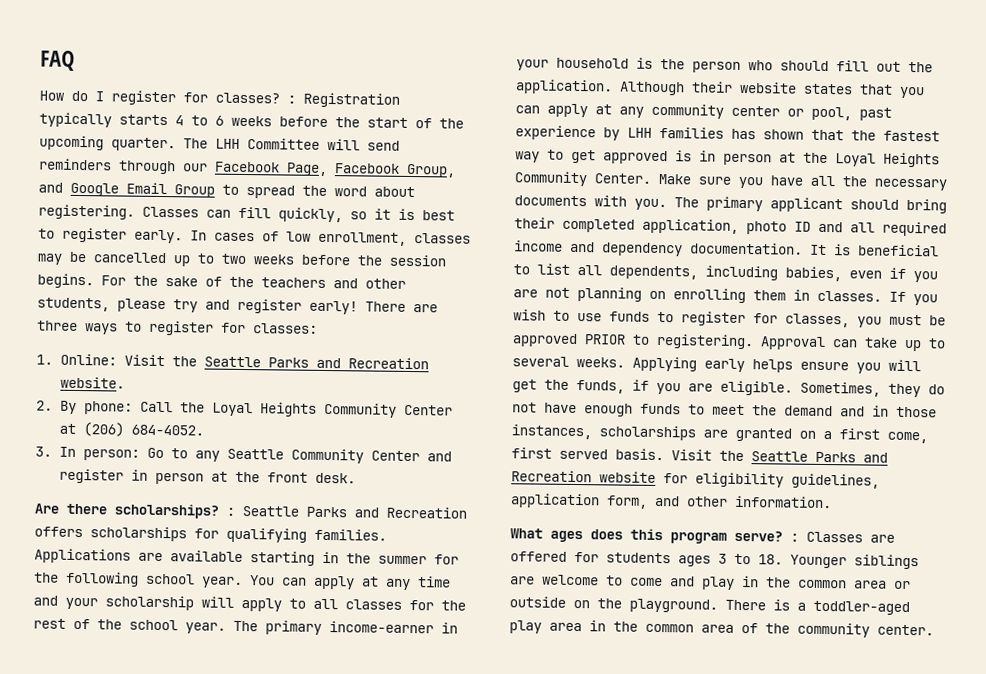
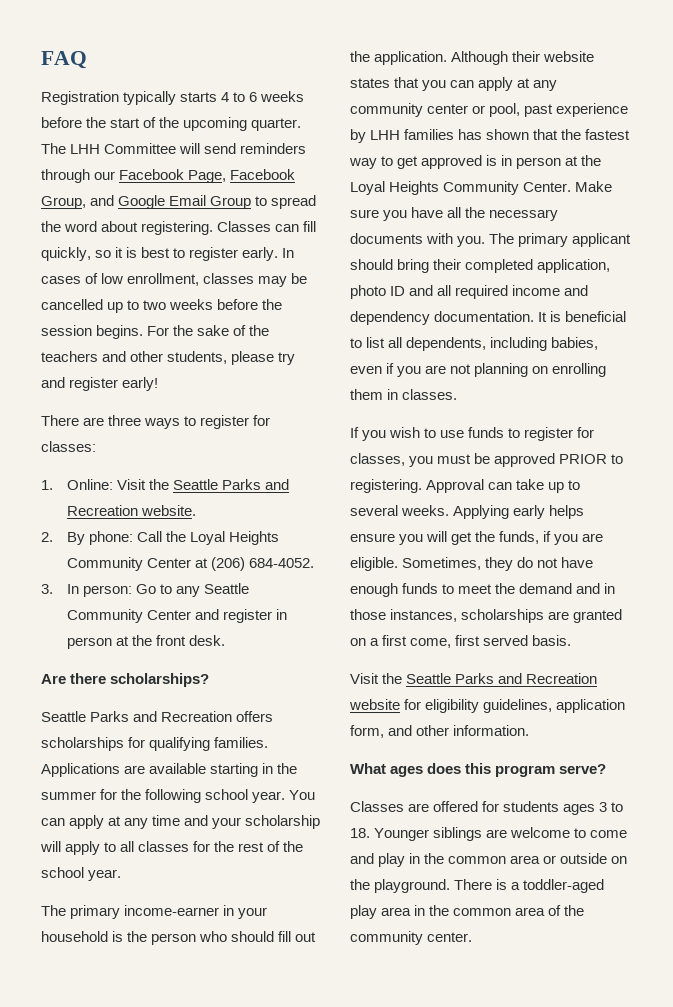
[39,90,296,106] How do I register for classes? : -> (87, 60) none
(358, 307) none -> (159, 384) //
[226,507,235,516] : -> (210, 680) //
(226, 628) none -> (122, 875) //
(882, 296) none -> (458, 394) //
(664, 454) none -> (572, 640) //
[790,533,799,542] : -> (607, 769) //

